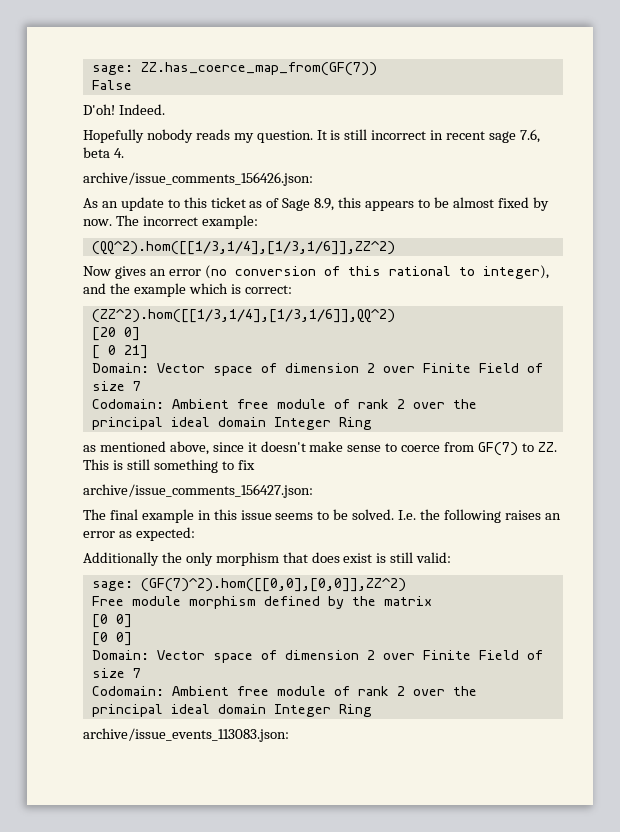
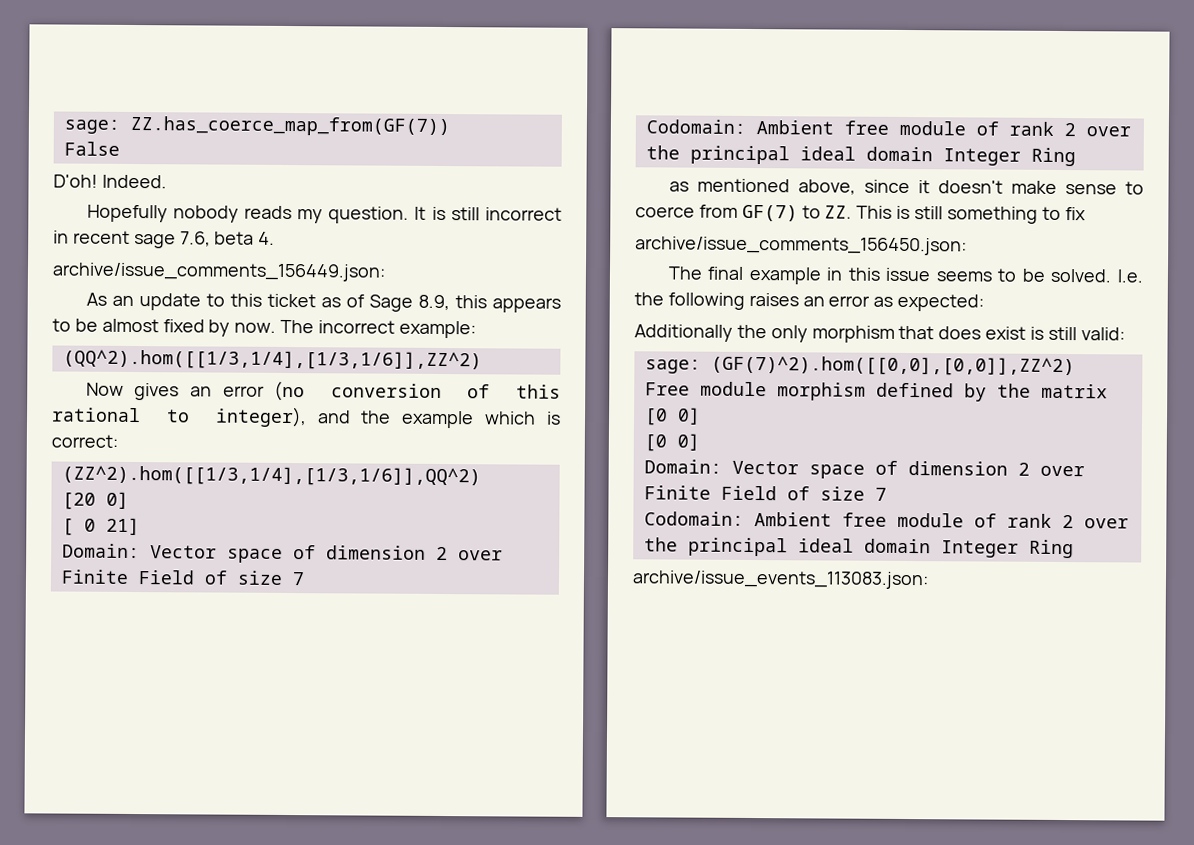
[83,172,313,186] archive/issue_comments_156426.json: -> [52,262,386,282] archive/issue_comments_156449.json:
[83,484,313,498] archive/issue_comments_156427.json: -> [635,236,967,256] archive/issue_comments_156450.json:

